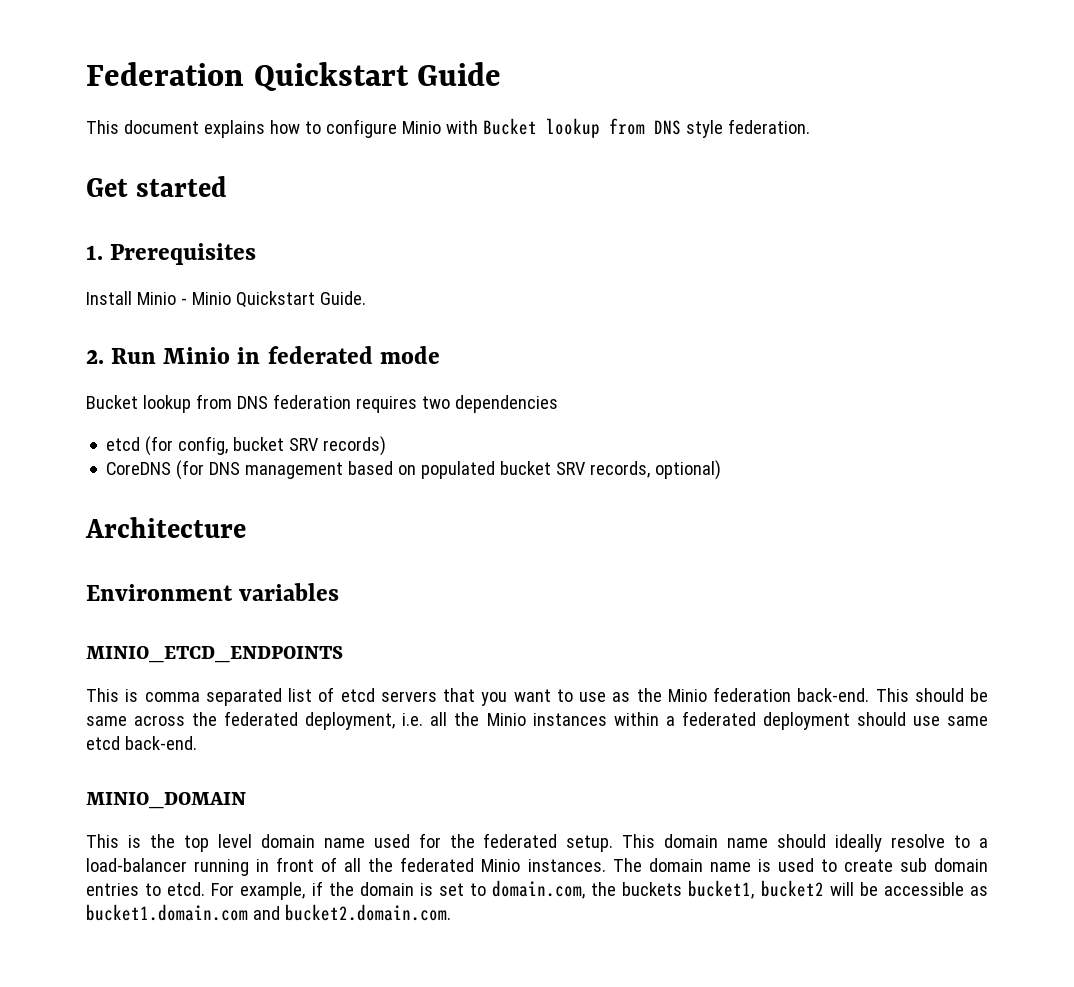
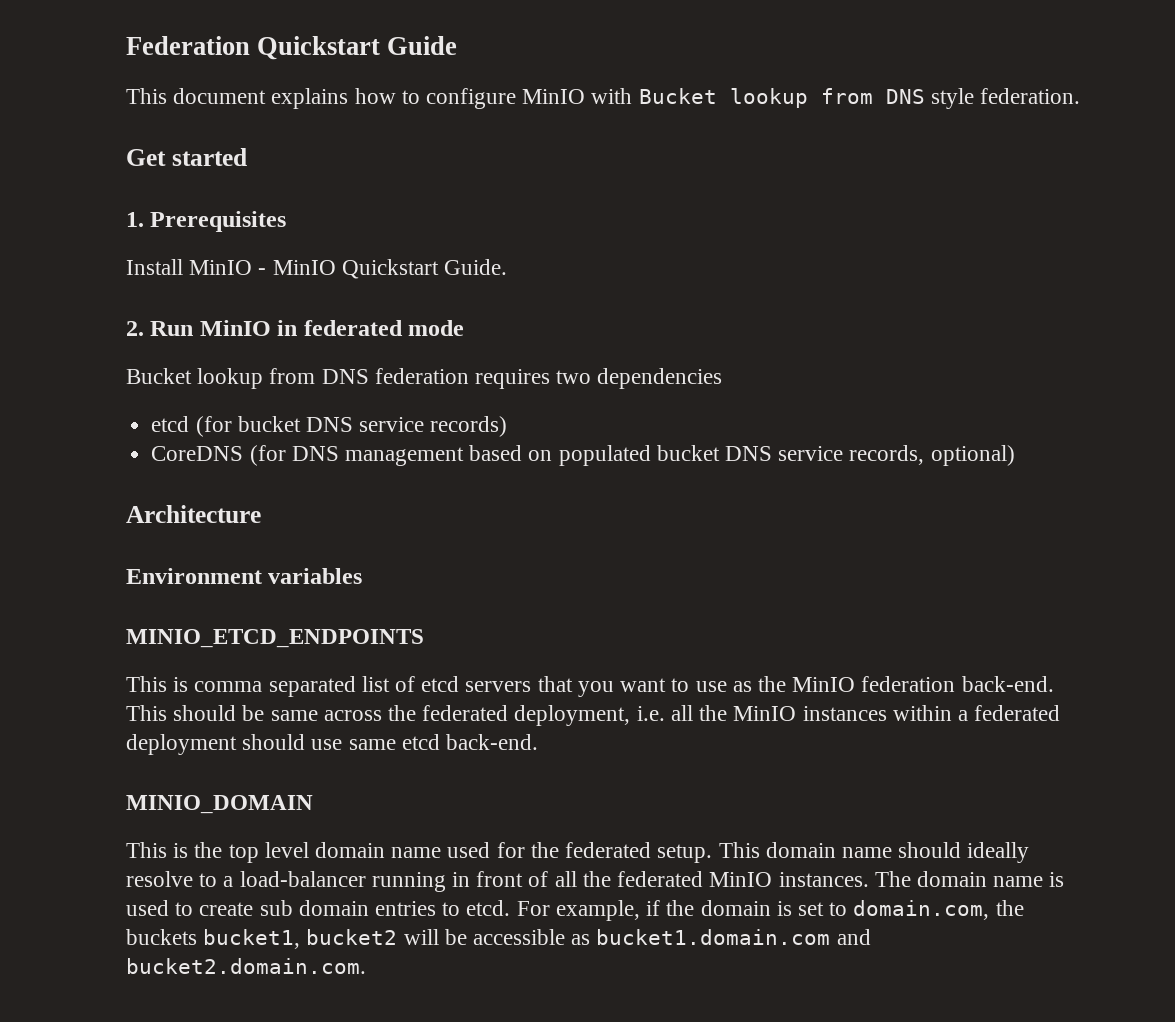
[401,121,441,134] Minio -> [522,89,586,104] MinIO
[136,292,231,305] Minio - Minio -> [189,260,336,275] MinIO - MinIO
[163,347,231,364] Minio -> [199,320,271,336] MinIO
[178,436,319,455] config, bucket SRV -> [237,416,425,432] bucket DNS service
[556,462,586,475] SRV -> [724,446,844,461] DNS service
[667,689,707,702] Minio -> [792,677,856,692] MinIO
[486,713,526,726] Minio -> [733,706,797,721] MinIO
[481,859,521,872] Minio -> [709,872,773,887] MinIO

